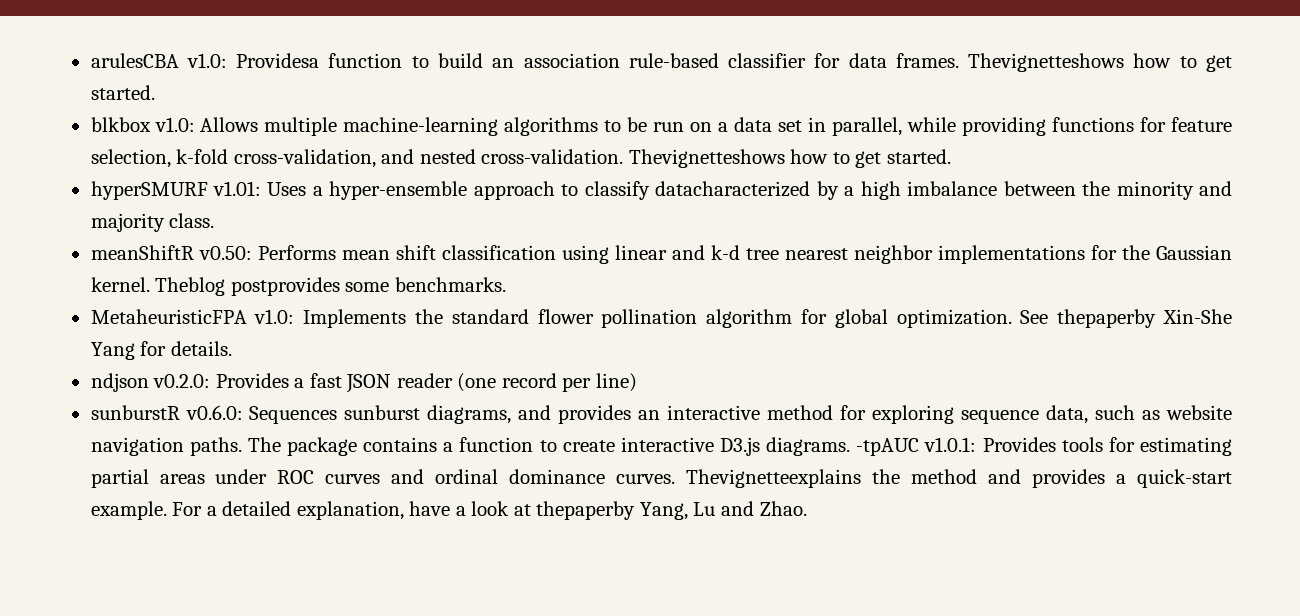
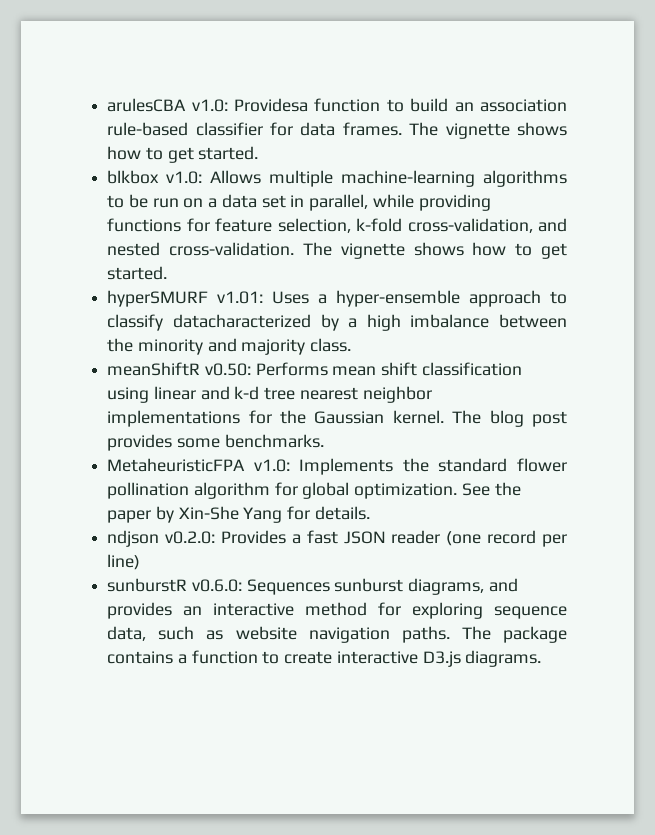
[968,53,1125,72] Thevignetteshows -> [409,122,567,139] The vignette shows
[628,149,785,168] Thevignetteshows -> [302,242,464,259] The vignette shows
[155,277,340,296] Theblog postprovides -> [452,410,568,427] [107,434,173,451] The blog post provides
[1057,309,1157,328] thepaperby -> [494,482,521,496] [107,506,174,523] the paper by
[856,437,1232,456] [90,469,1233,488] [90,501,807,520] -tpAUC v1.0.1: Provides tools for estimating partial areas under ROC curves and ordinal dominance curves. Thevignetteexplains the method and provides a quick-start example. For a detailed explanation, have a look at thepaperby Yang, Lu and Zhao. -> (542, 658) none

